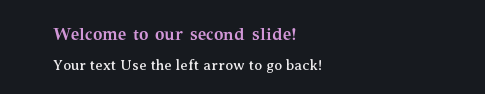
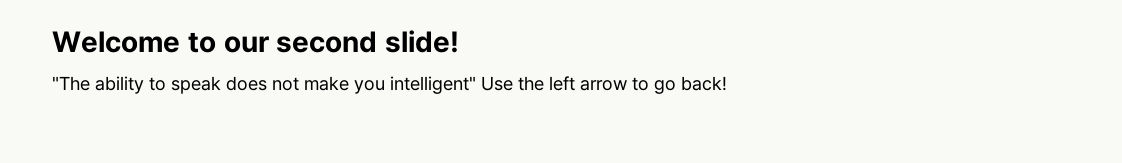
[53,60,116,70] Your text -> [52,76,476,94] "The ability to speak does not make you intelligent"

